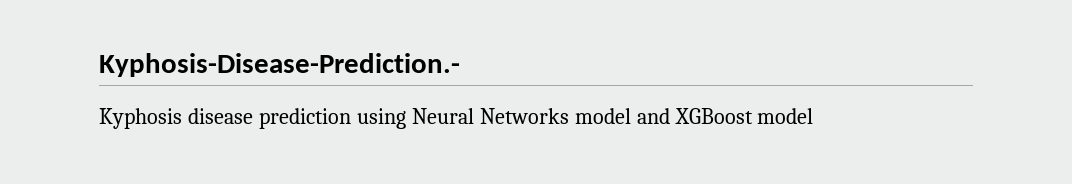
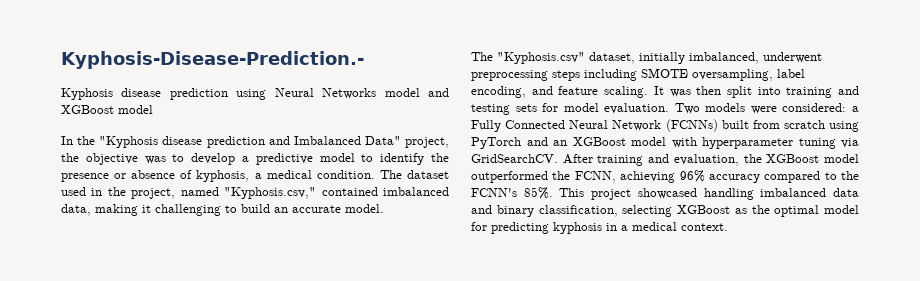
(814, 116) none -> [61,136,449,148] [61,153,450,165] [61,170,449,182] [61,187,449,199] [61,204,384,216] [471,52,822,64] [471,68,805,81] [471,86,859,98] [471,103,859,115] [471,119,859,132] [471,137,859,149] [471,154,859,166] [471,170,859,183] [471,187,859,200] [471,205,859,217] [471,222,728,234] // In the "Kyphosis disease prediction and Imbalanced Data" project, the objective was to develop a predictive model to identify the presence or absence of kyphosis, a medical condition. The dataset used in the project, named "Kyphosis.csv," contained imbalanced data, making it challenging to build an accurate model. // The "Kyphosis.csv" dataset, initially imbalanced, underwent preprocessing steps including SMOTE oversampling, label encoding, and feature scaling. It was then split into training and testing sets for model evaluation. Two models were considered: a Fully Connected Neural Network (FCNNs) built from scratch using PyTorch and an XGBoost model with hyperparameter tuning via GridSearchCV. After training and evaluation, the XGBoost model outperformed the FCNN, achieving 96% accuracy compared to the FCNN's 85%. This project showcased handling imbalanced data and binary classification, selecting XGBoost as the optimal model for predicting kyphosis in a medical context.

